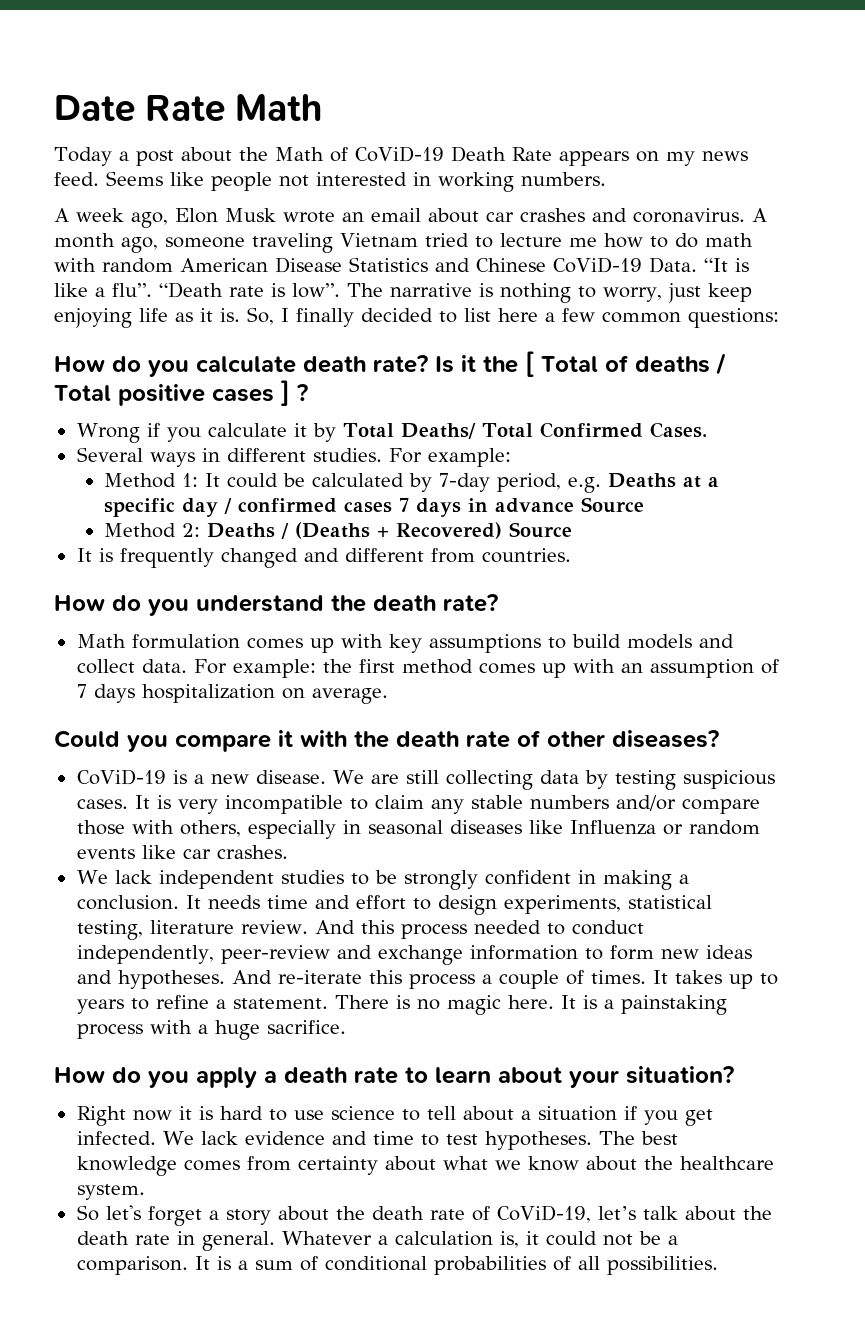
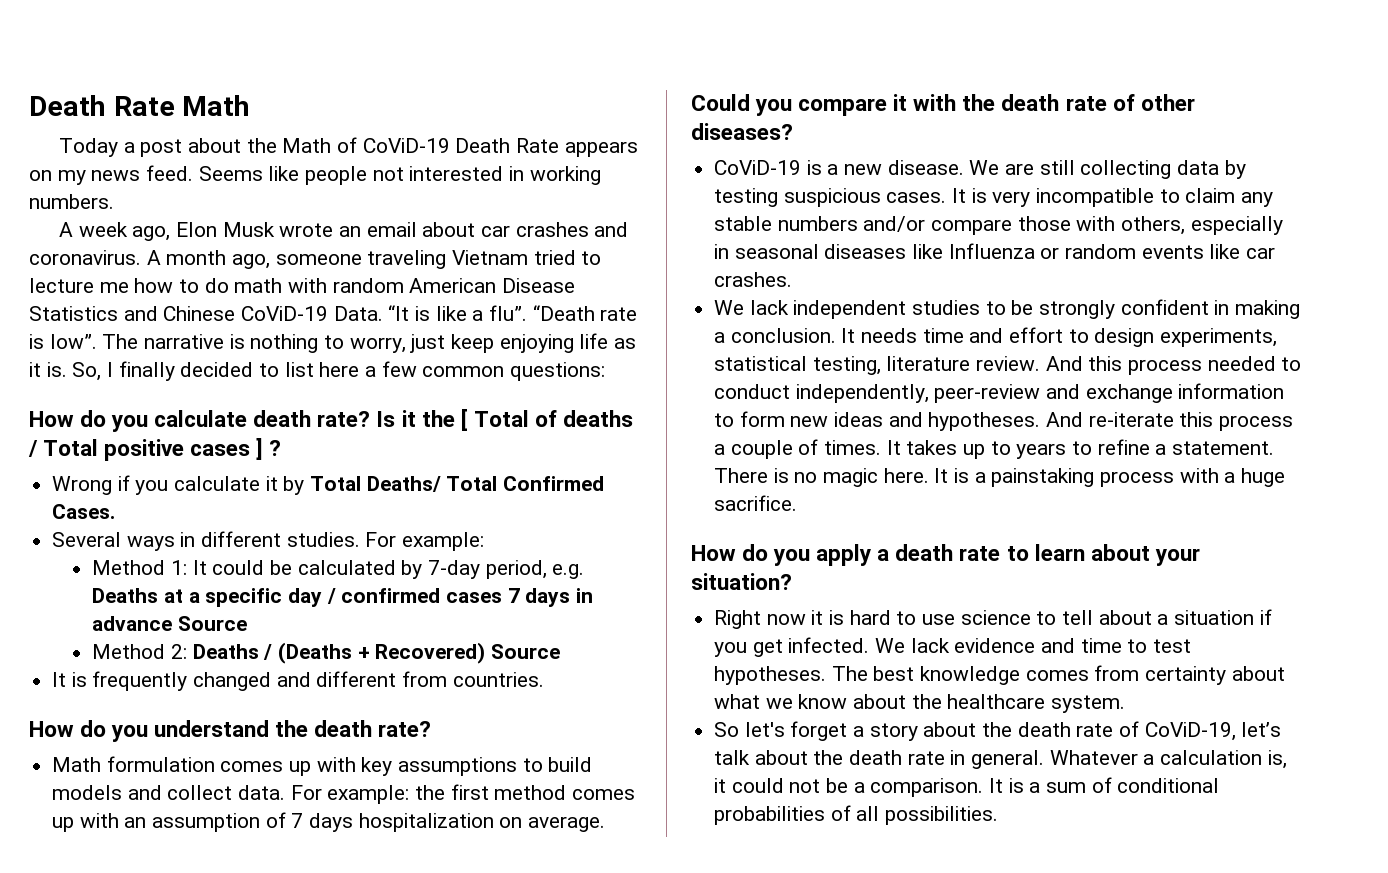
[54,95,135,122] Date -> [29,95,106,116] Death

